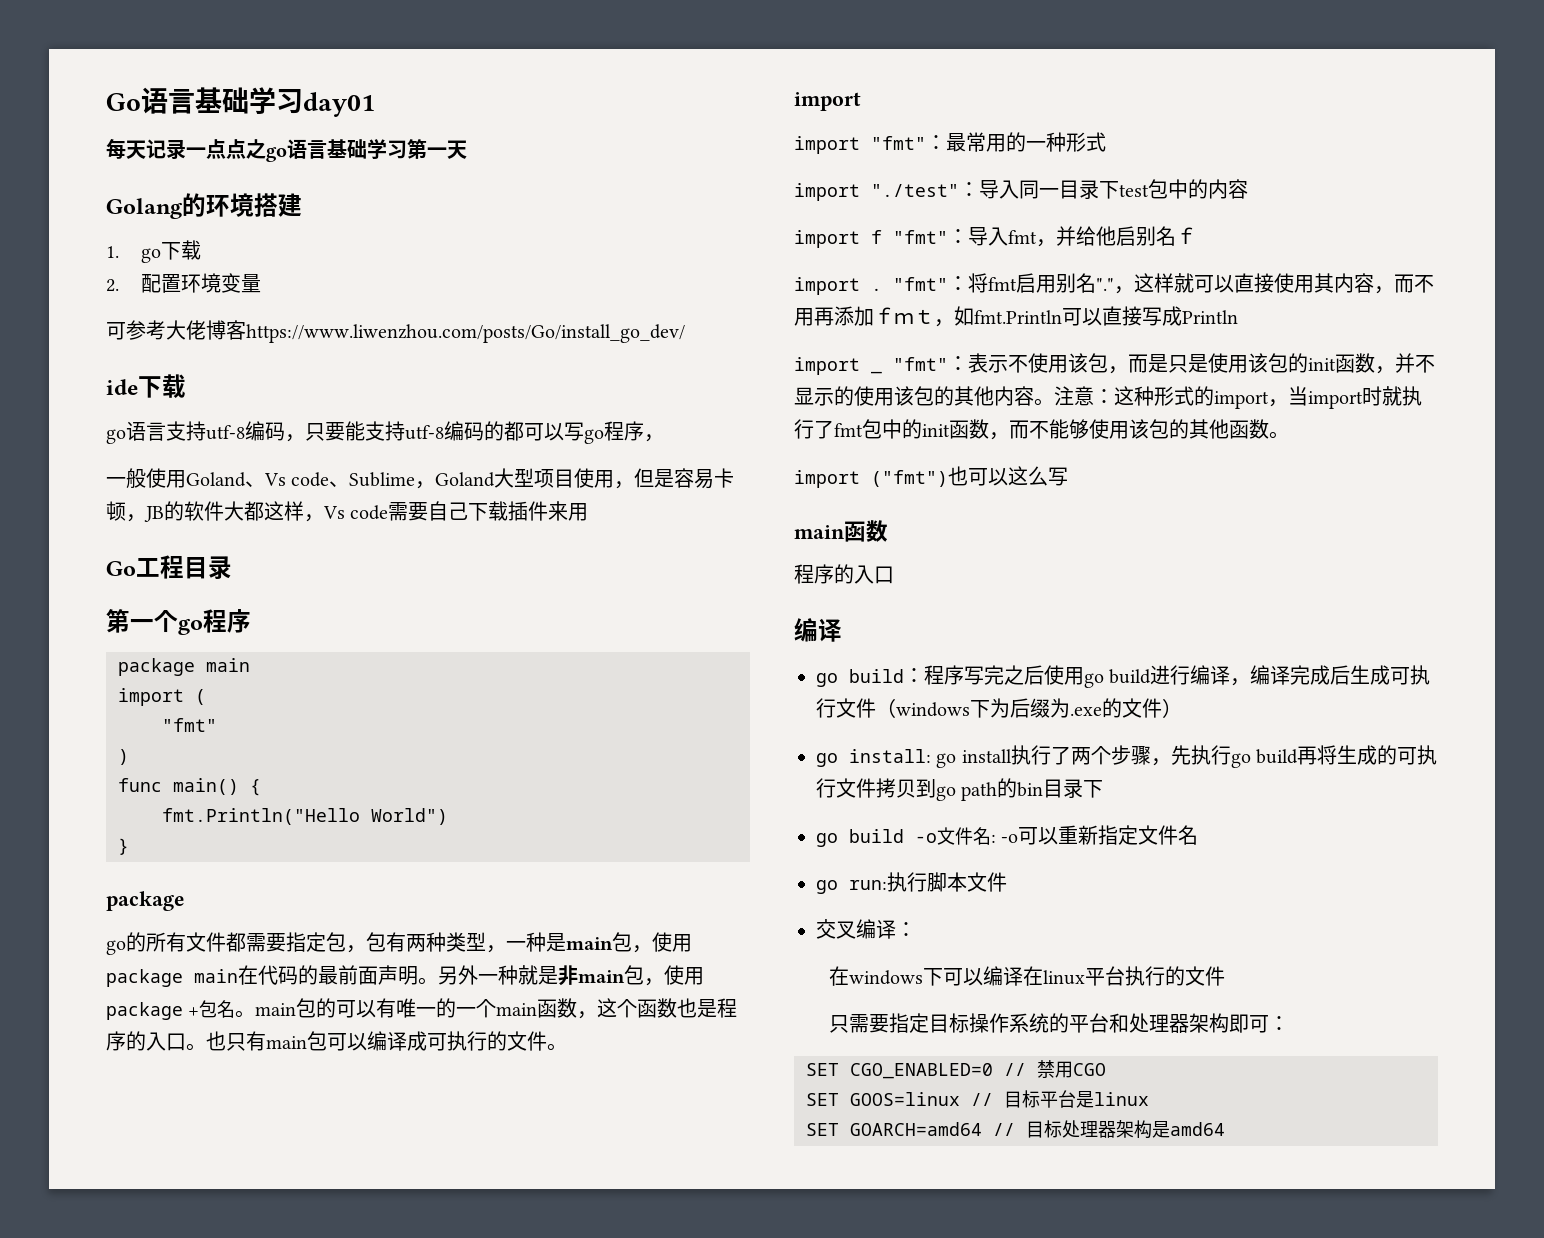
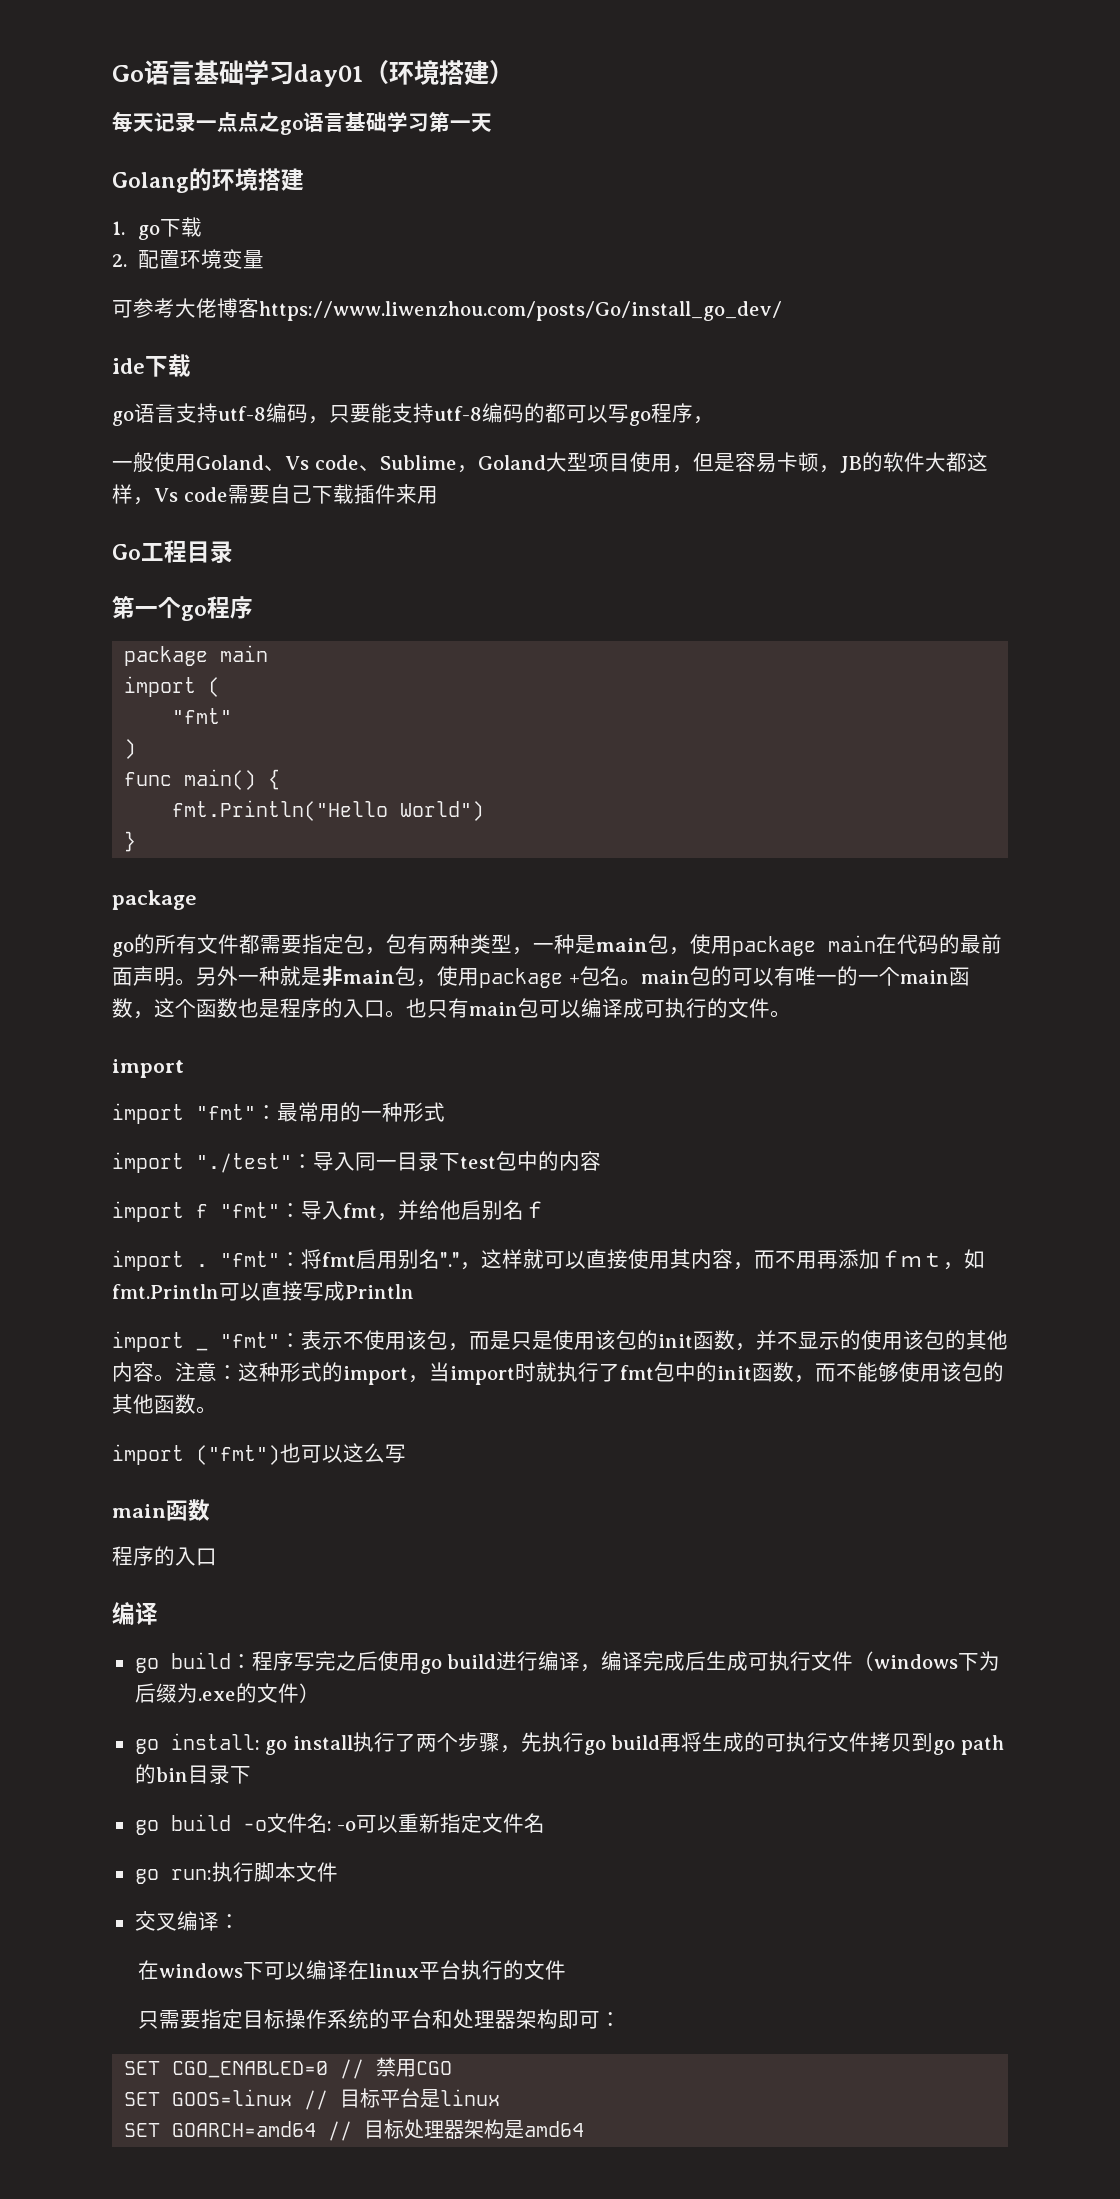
(375, 104) none -> [364,60,514,85] （环境搭建）

